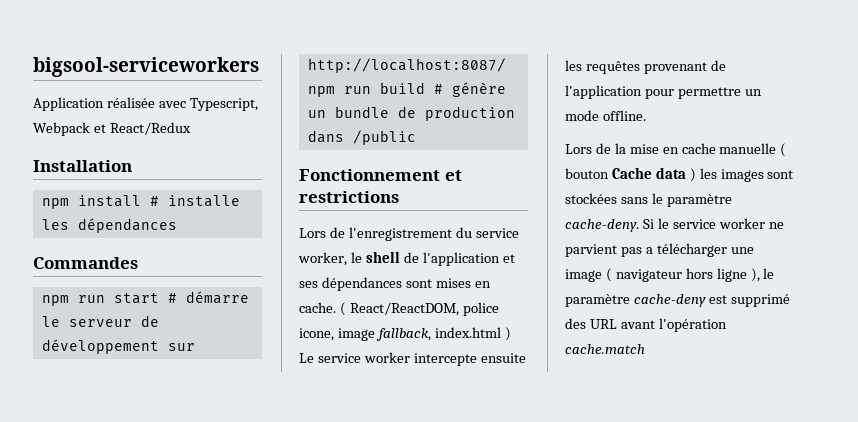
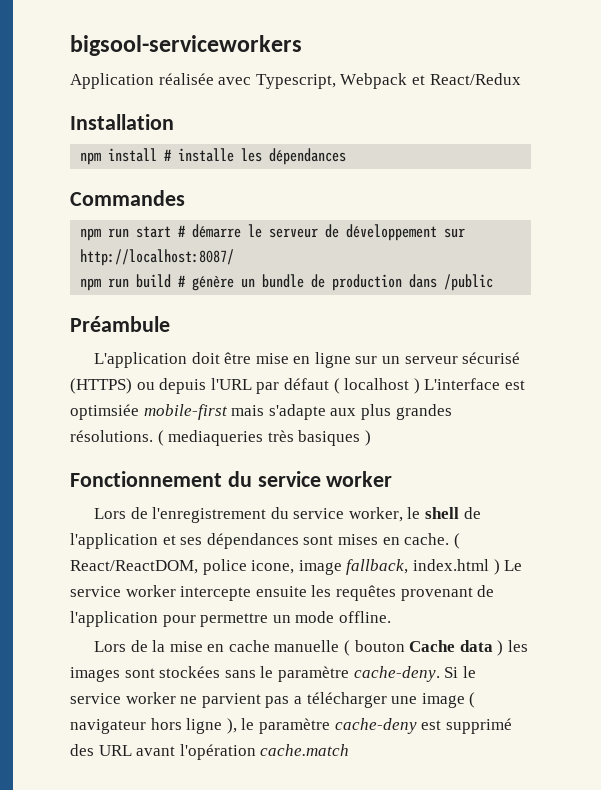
[299,169,462,181] [299,191,399,203] Fonctionnement et restrictions -> [70,316,170,332] [93,352,521,368] [70,378,525,394] [70,404,452,420] [70,430,371,446] [70,471,393,487] Préambule // L'application doit être mise en ligne sur un serveur sécurisé (HTTPS) ou depuis l'URL par défaut ( localhost ) L'interface est optimsiée mobile-first mais s'adapte aux plus grandes résolutions. ( mediaqueries très basiques ) // Fonctionnement du service worker

